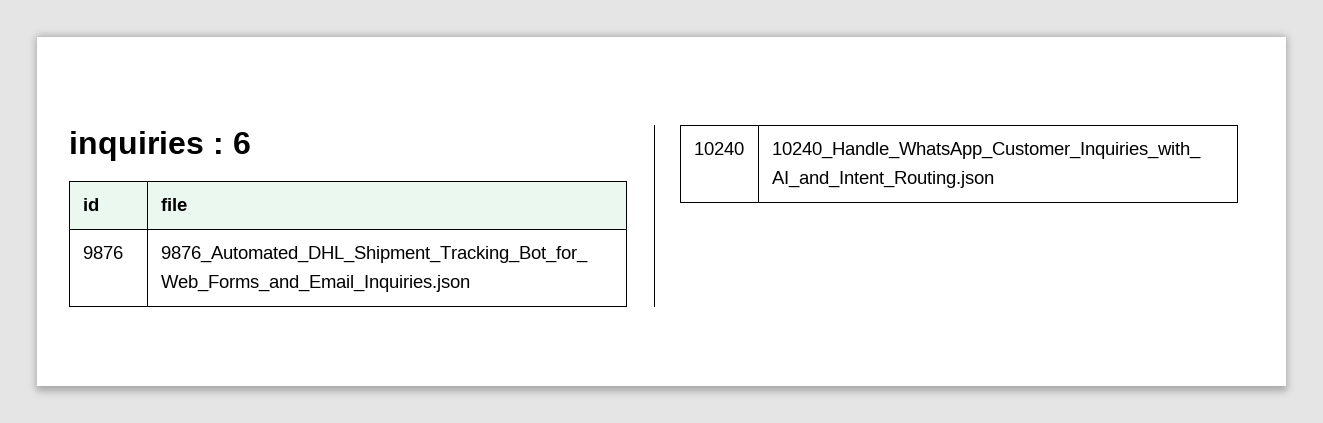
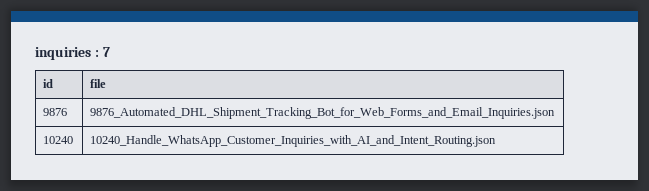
[233,132,251,154] 6 -> [102,47,110,57] 7

